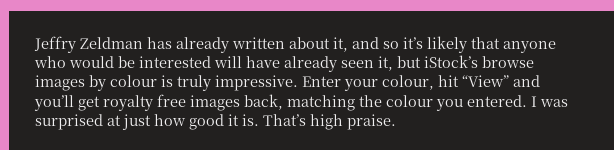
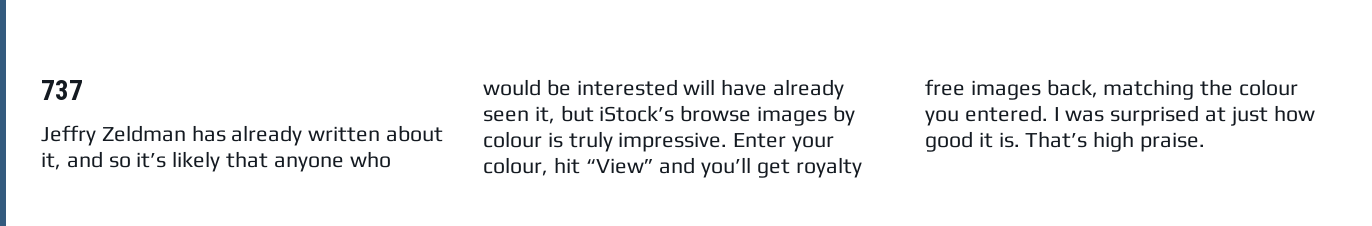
(34, 44) none -> [41,80,83,100] 737 //

